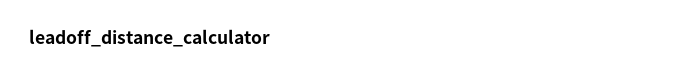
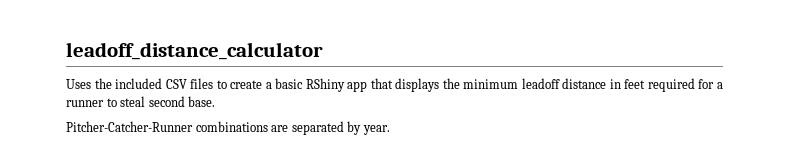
(270, 38) none -> [66,78,723,92] [66,96,216,107] [66,121,390,135] // Uses the included CSV files to create a basic RShiny app that displays the minimum leadoff distance in feet required for a runner to steal second base. // Pitcher-Catcher-Runner combinations are separated by year.

